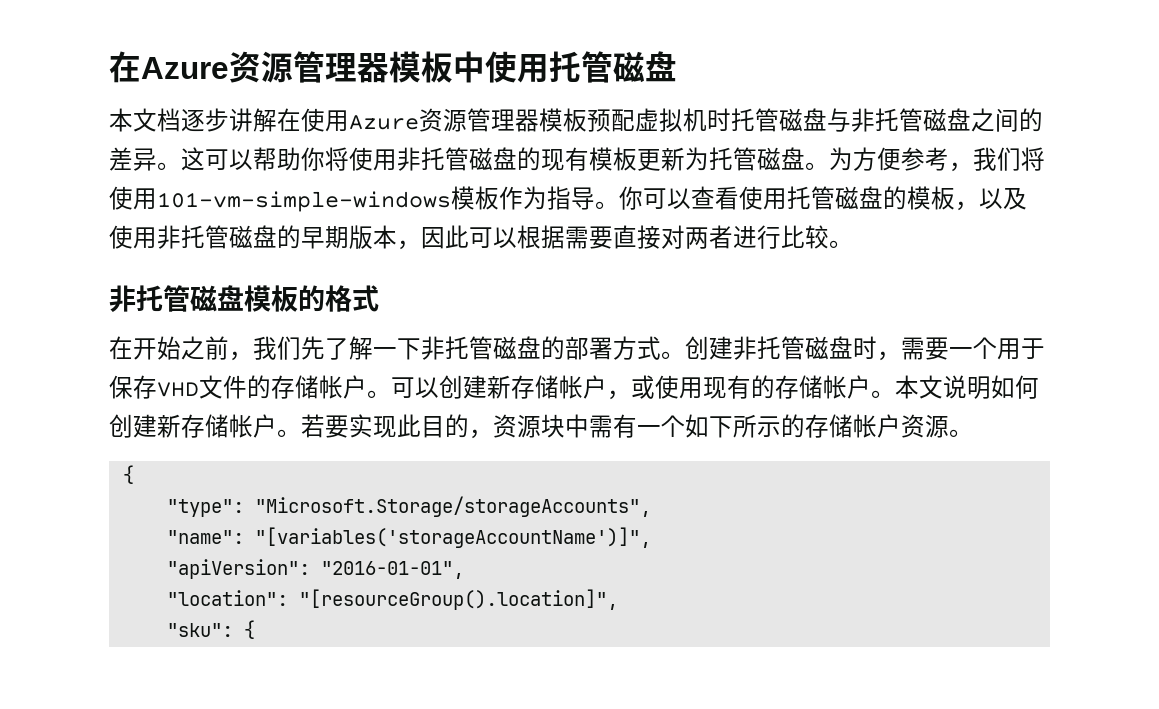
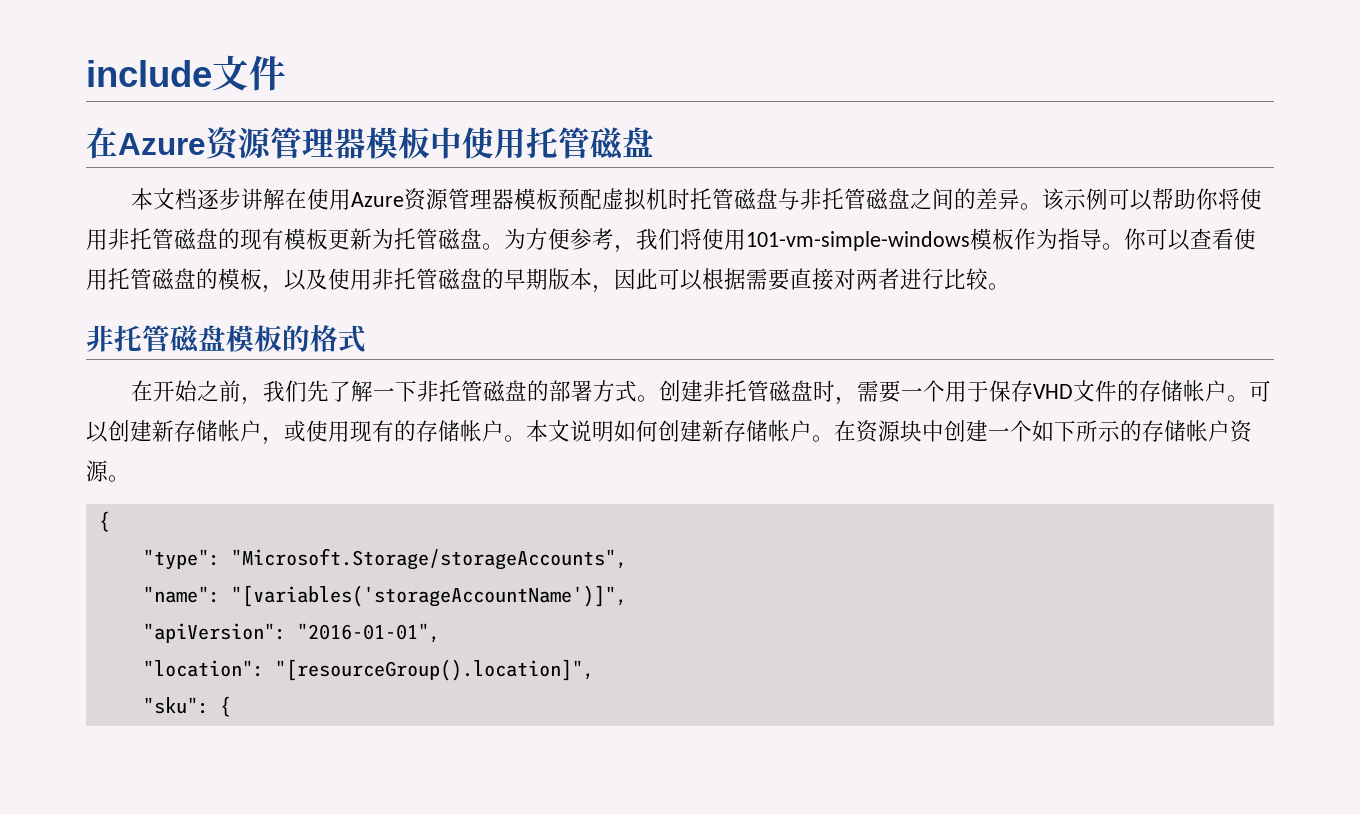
(109, 67) none -> [86,55,286,91] include文件 //
[181,147,205,171] 这 -> [1042,188,1109,211] 该示例
[301,414,493,439] 若要实现此目的， -> [834,420,856,442] 在
[589,414,637,438] 需有 -> [944,420,988,442] 创建

